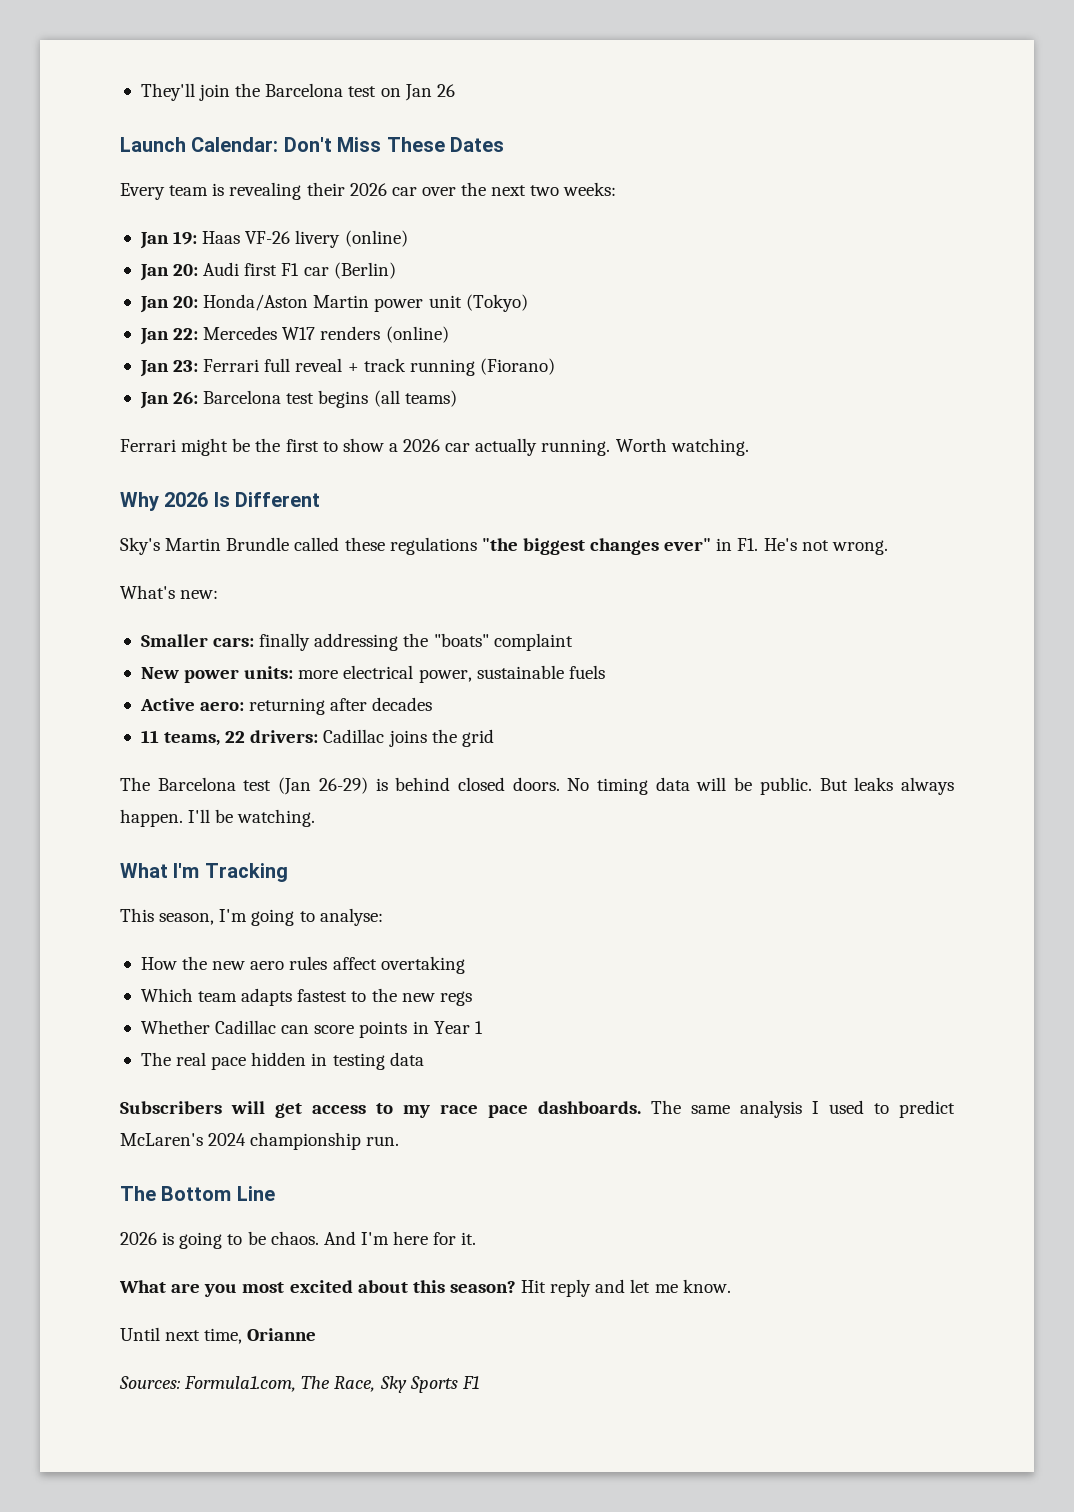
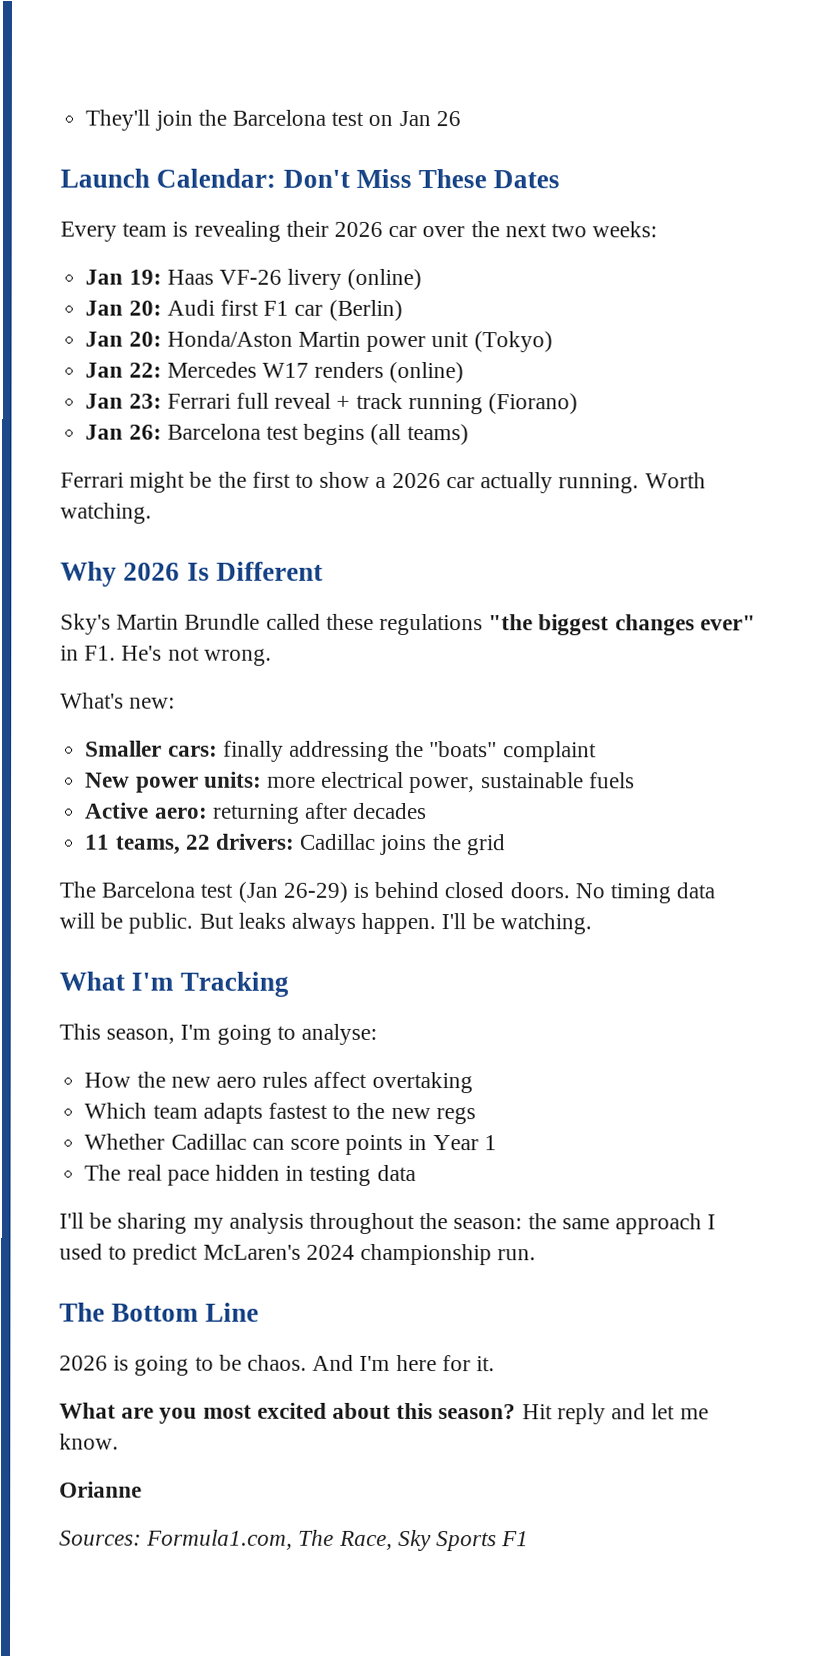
[120,1100,802,1118] Subscribers will get access to my race pace dashboards. The same analysis -> [59,1212,703,1235] I'll be sharing my analysis throughout the season: the same approach
[120,1327,243,1344] Until next time, -> (119, 1441) none

